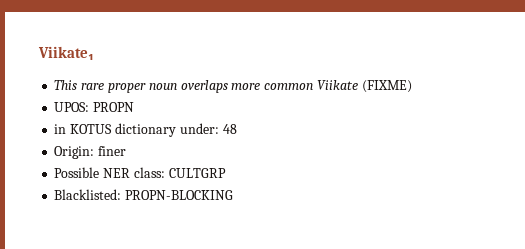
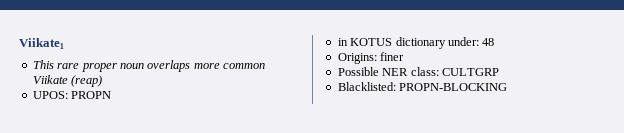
[361,80,412,93] (FIXME) -> [71,75,103,87] (reap)
[54,146,95,159] Origin: -> [337,53,377,64] Origins:

